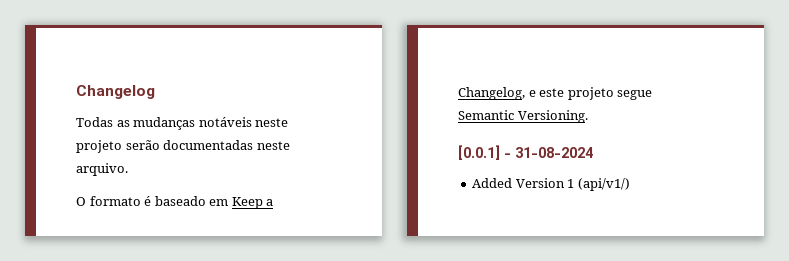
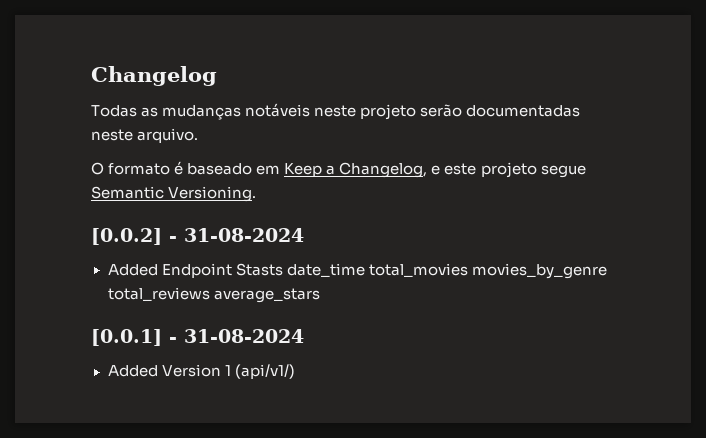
(588, 116) none -> [91,228,304,245] [107,263,607,279] [107,287,320,303] // [0.0.2] - 31-08-2024 // Added Endpoint Stasts date_time total_movies movies_by_genre total_reviews average_stars

